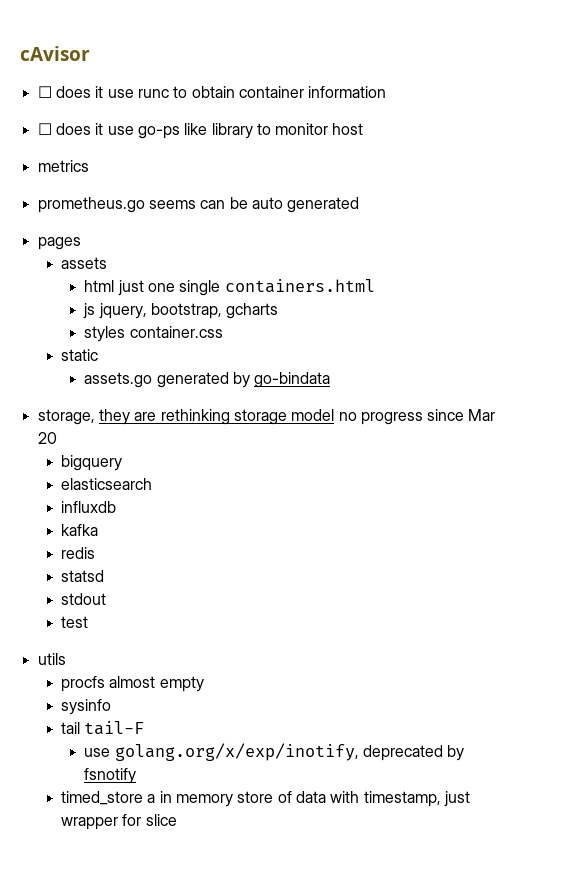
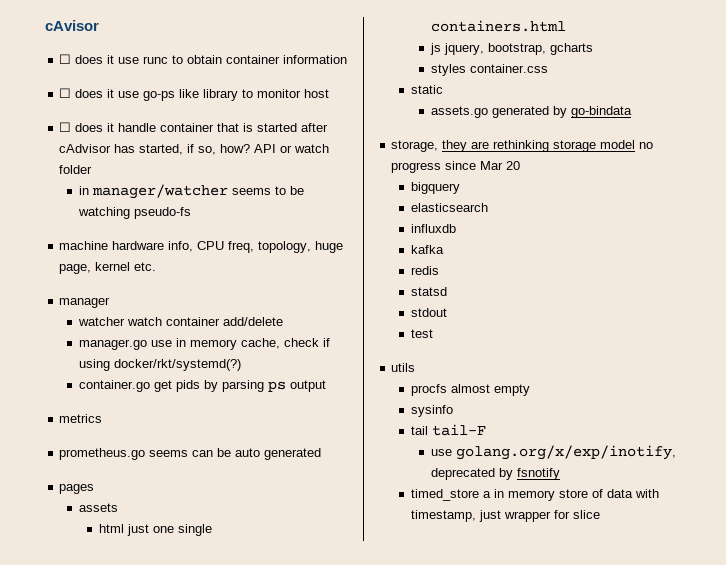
(364, 129) none -> [59,122,329,132] [59,144,330,155] [59,165,93,174] [79,184,305,199] [78,207,192,219] [59,241,344,253] [59,262,157,274] [59,297,111,308] [78,317,284,326] [79,338,331,350] [79,359,242,371] [79,380,327,392] // ☐ does it handle container that is started after cAdvisor has started, if so, how? API or watch folder // in manager/watcher seems to be watching pseudo-fs // machine hardware info, CPU freq, topology, huge page, kernel etc. // manager // watcher watch container add/delete // manager.go use in memory cache, check if using docker/rkt/systemd(?) // container.go get pids by parsing ps output

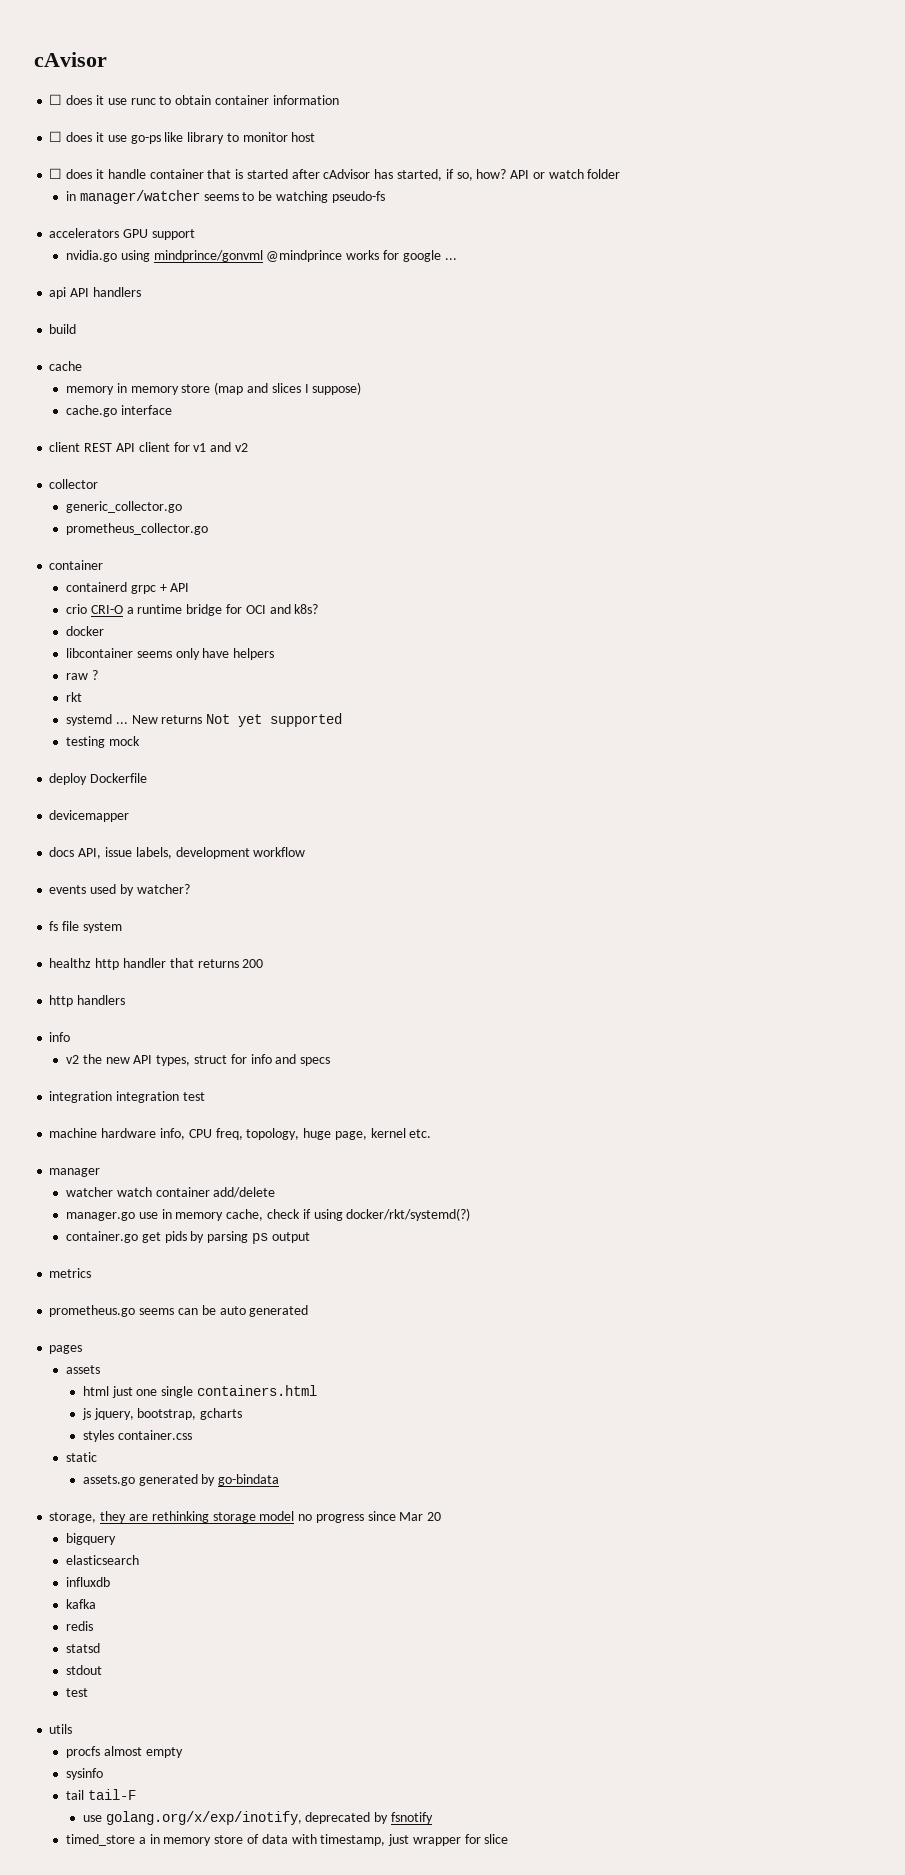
(192, 213) none -> [49,228,195,240] [66,250,457,262] [49,287,141,299] [49,324,77,334] [49,361,83,371] [66,382,362,395] [66,405,172,417] [49,442,248,452] [49,479,99,489] [66,501,183,513] [66,523,209,535] [49,560,104,570] [66,582,190,594] [66,604,319,616] [66,626,105,636] [66,648,275,660] [66,670,98,680] [66,692,83,702] [66,713,343,727] [66,736,140,748] [49,773,148,785] [49,810,130,822] [49,847,306,859] [49,884,190,896] [49,921,122,933] [49,958,264,970] [49,995,126,1007] [49,1032,71,1042] [66,1054,331,1066] [49,1091,205,1103] // accelerators GPU support // nvidia.go using mindprince/gonvml @mindprince works for google ... // api API handlers // build // cache // memory in memory store (map and slices I suppose) // cache.go interface // client REST API client for v1 and v2 // collector // generic_collector.go // prometheus_collector.go // container // containerd grpc + API // crio CRI-O a runtime bridge for OCI and k8s? // docker // libcontainer seems only have helpers // raw ? // rkt // systemd ... New returns Not yet supported // testing mock // deploy Dockerfile // devicemapper // docs API, issue labels, development workflow // events used by watcher? // fs file system // healthz http handler that returns 200 // http handlers // info // v2 the new API types, struct for info and specs // integration integration test

